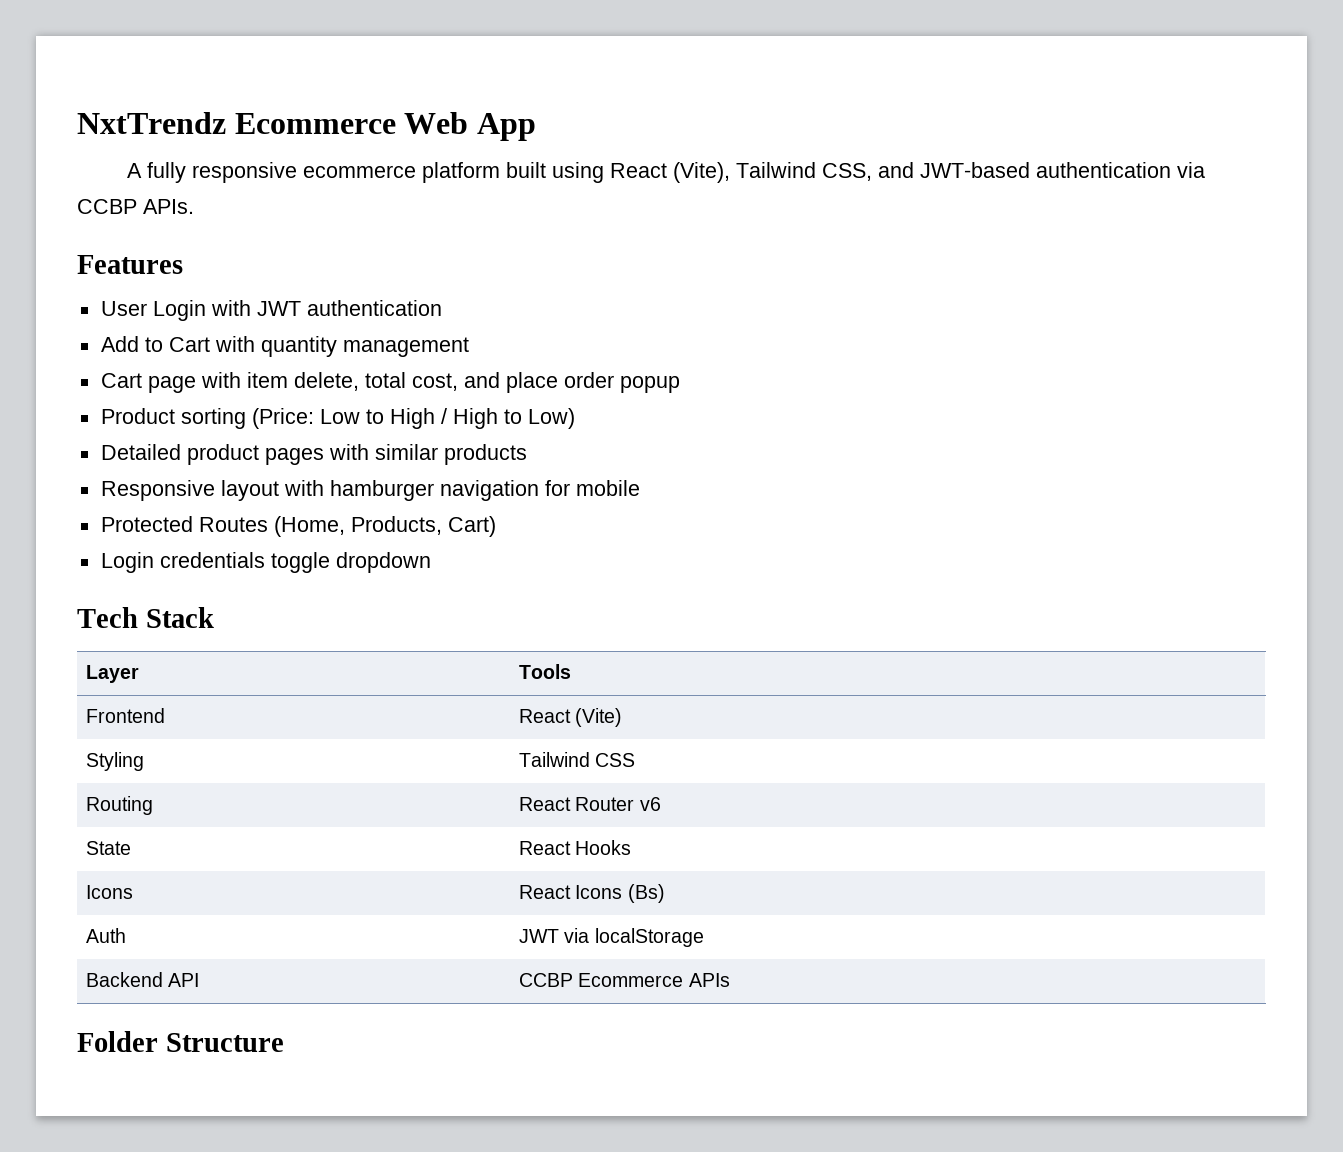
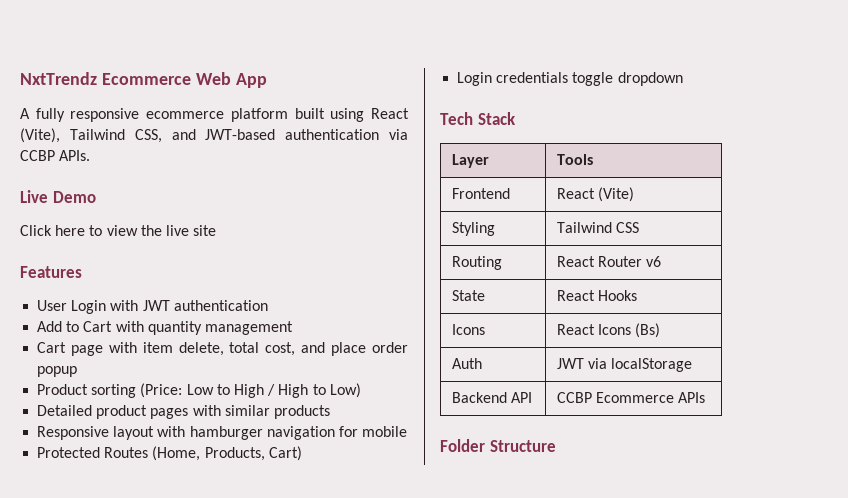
(194, 206) none -> [20,190,96,203] [20,225,217,236] // Live Demo // Click here to view the live site

